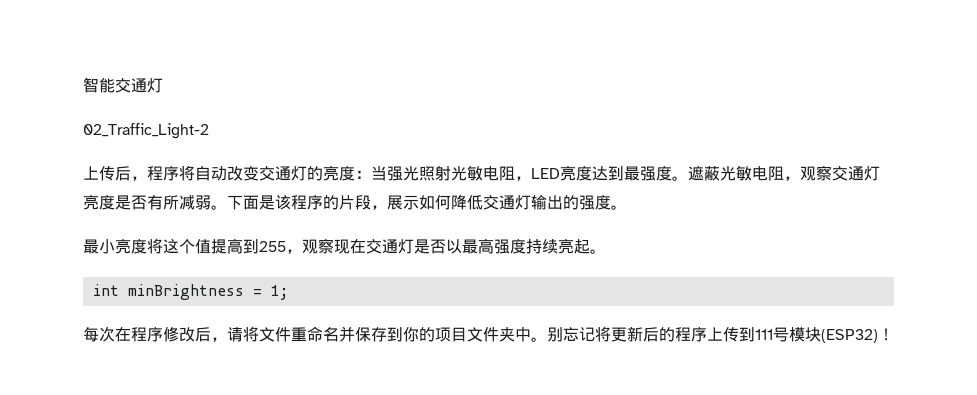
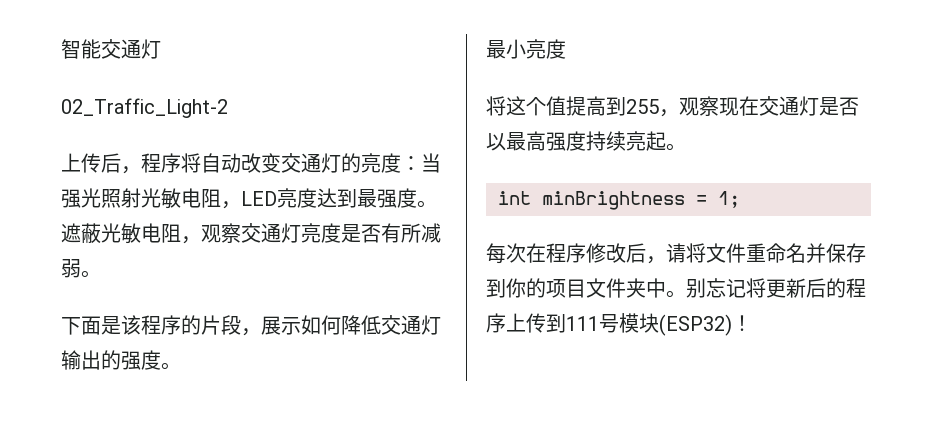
(227, 207) none -> (101, 274) //
(147, 246) none -> (566, 49) //

